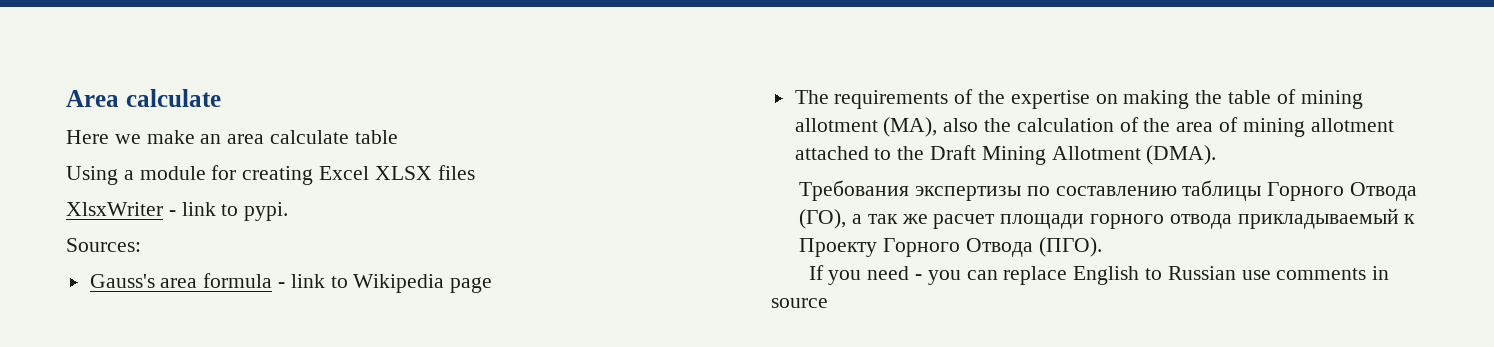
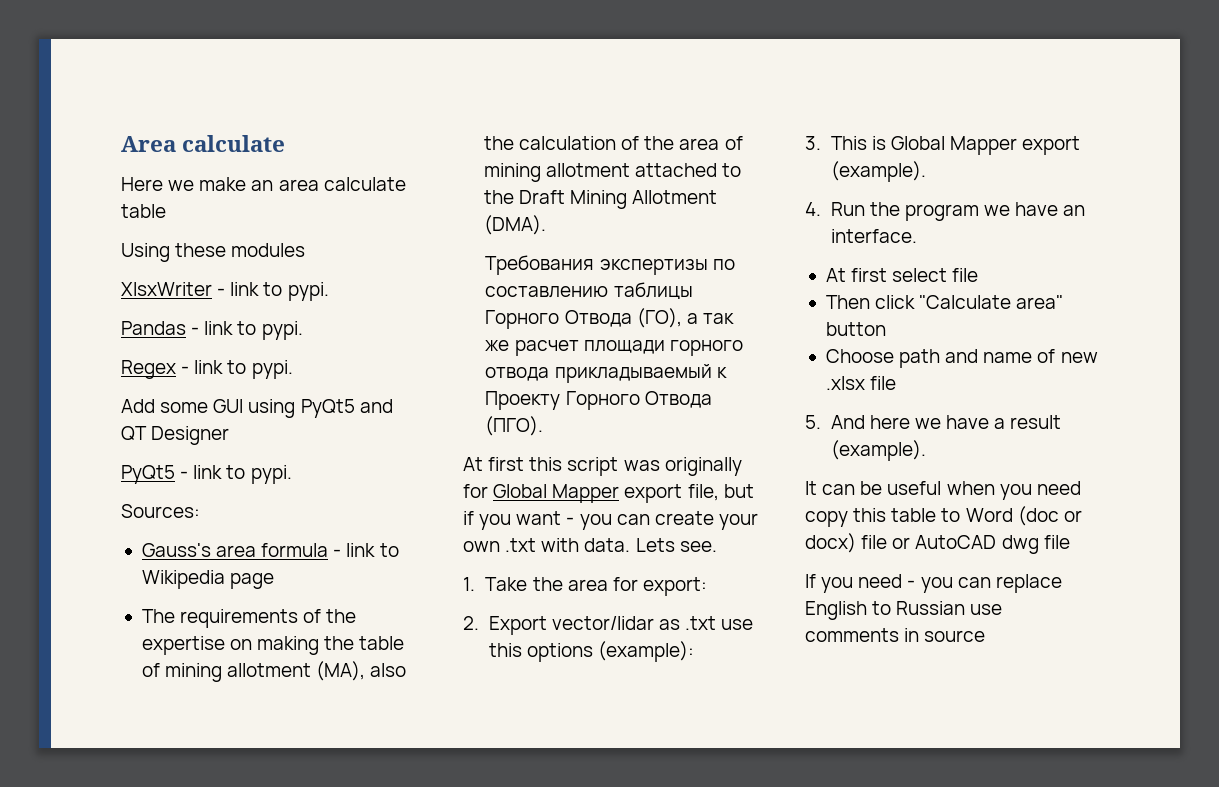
[123,165,475,185] a module for creating Excel XLSX files -> [175,243,306,257] these modules
(289, 211) none -> [121,321,303,340] [121,360,293,379] [121,399,393,418] [121,426,230,445] [121,465,292,484] // Pandas - link to pypi. // Regex - link to pypi. // Add some GUI using PyQt5 and QT Designer // PyQt5 - link to pypi.
(1102, 247) none -> [463,457,742,476] [463,484,754,503] [463,511,758,530] [463,538,717,552] [463,577,707,596] [463,616,754,635] [488,641,694,662] [805,136,1081,155] [830,161,926,182] [805,202,1086,221] [830,229,917,243] [825,268,979,282] [825,295,1064,309] [825,322,886,336] [825,349,1098,368] [825,376,897,390] [805,415,1062,429] [830,440,926,461] [805,481,1081,500] [805,506,1082,527] [805,533,1070,554] // At first this script was originally for Global Mapper export file, but if you want - you can create your own .txt with data. Lets see. // 1. Take the area for export: // 2. Export vector/lidar as .txt use this options (example): // 3. This is Global Mapper export (example). // 4. Run the program we have an interface. // At first select file // Then click "Calculate area" button // Choose path and name of new .xlsx file // 5. And here we have a result (example). // It can be useful when you need copy this table to Word (doc or docx) file or AutoCAD dwg file

